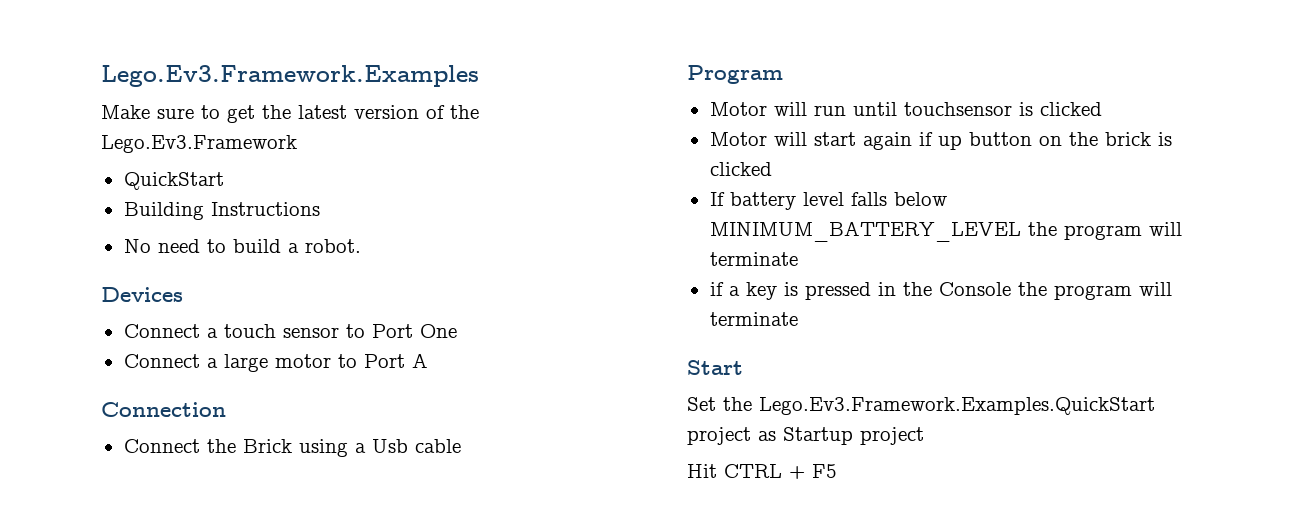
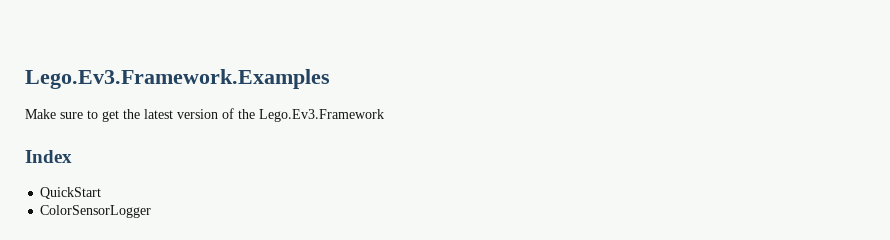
(297, 144) none -> [25,150,72,163] // Index
[123,202,320,220] [123,239,361,253] [101,287,183,302] [123,324,457,338] [123,353,428,372] [101,402,226,417] [123,439,461,457] [687,65,783,84] [709,102,1102,116] [709,132,1172,150] [709,162,772,176] [709,192,947,210] [709,221,1182,242] [709,252,798,266] [709,282,1172,300] [709,312,798,326] [687,360,743,375] [687,397,1155,415] [687,427,924,445] [687,464,837,479] Building Instructions // No need to build a robot. // Devices // Connect a touch sensor to Port One // Connect a large motor to Port A // Connection // Connect the Brick using a Usb cable // Program // Motor will run until touchsensor is clicked // Motor will start again if up button on the brick is clicked // If battery level falls below MINIMUM_BATTERY_LEVEL the program will terminate // if a key is pressed in the Console the program will terminate // Start // Set the Lego.Ev3.Framework.Examples.QuickStart project as Startup project // Hit CTRL + F5 -> [40,205,152,218] ColorSensorLogger

